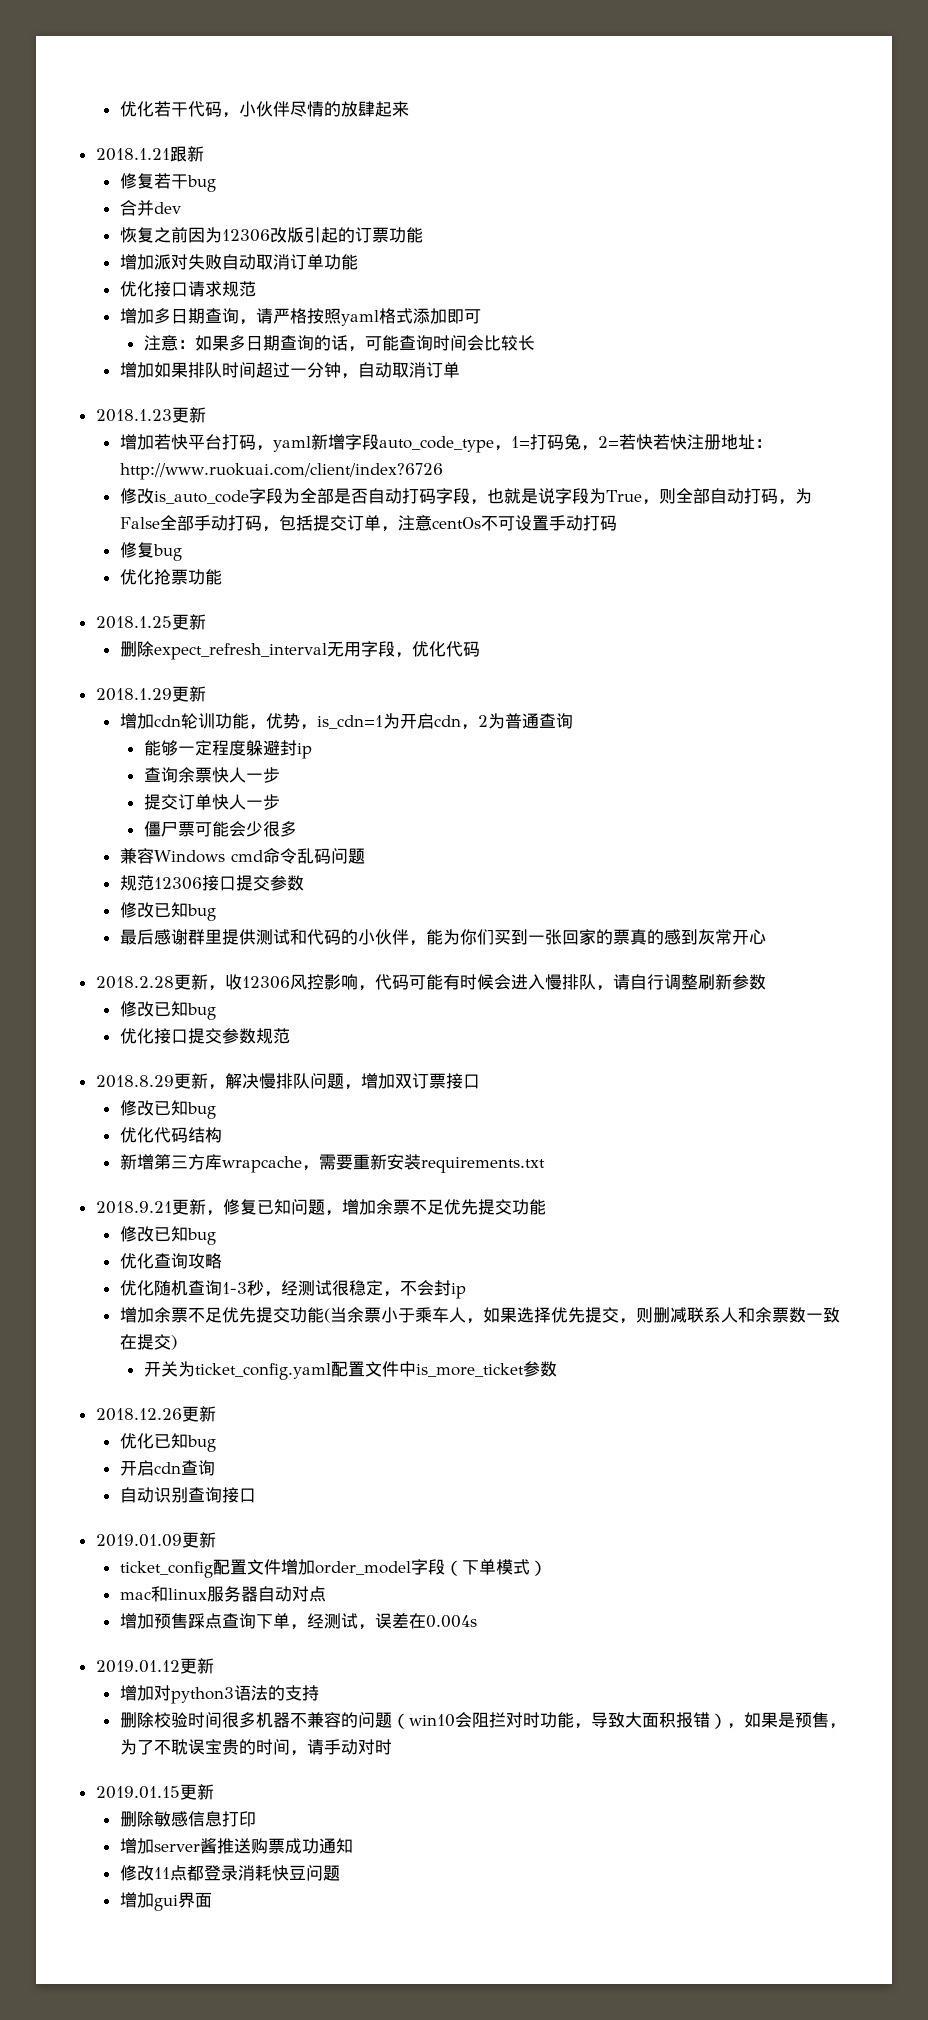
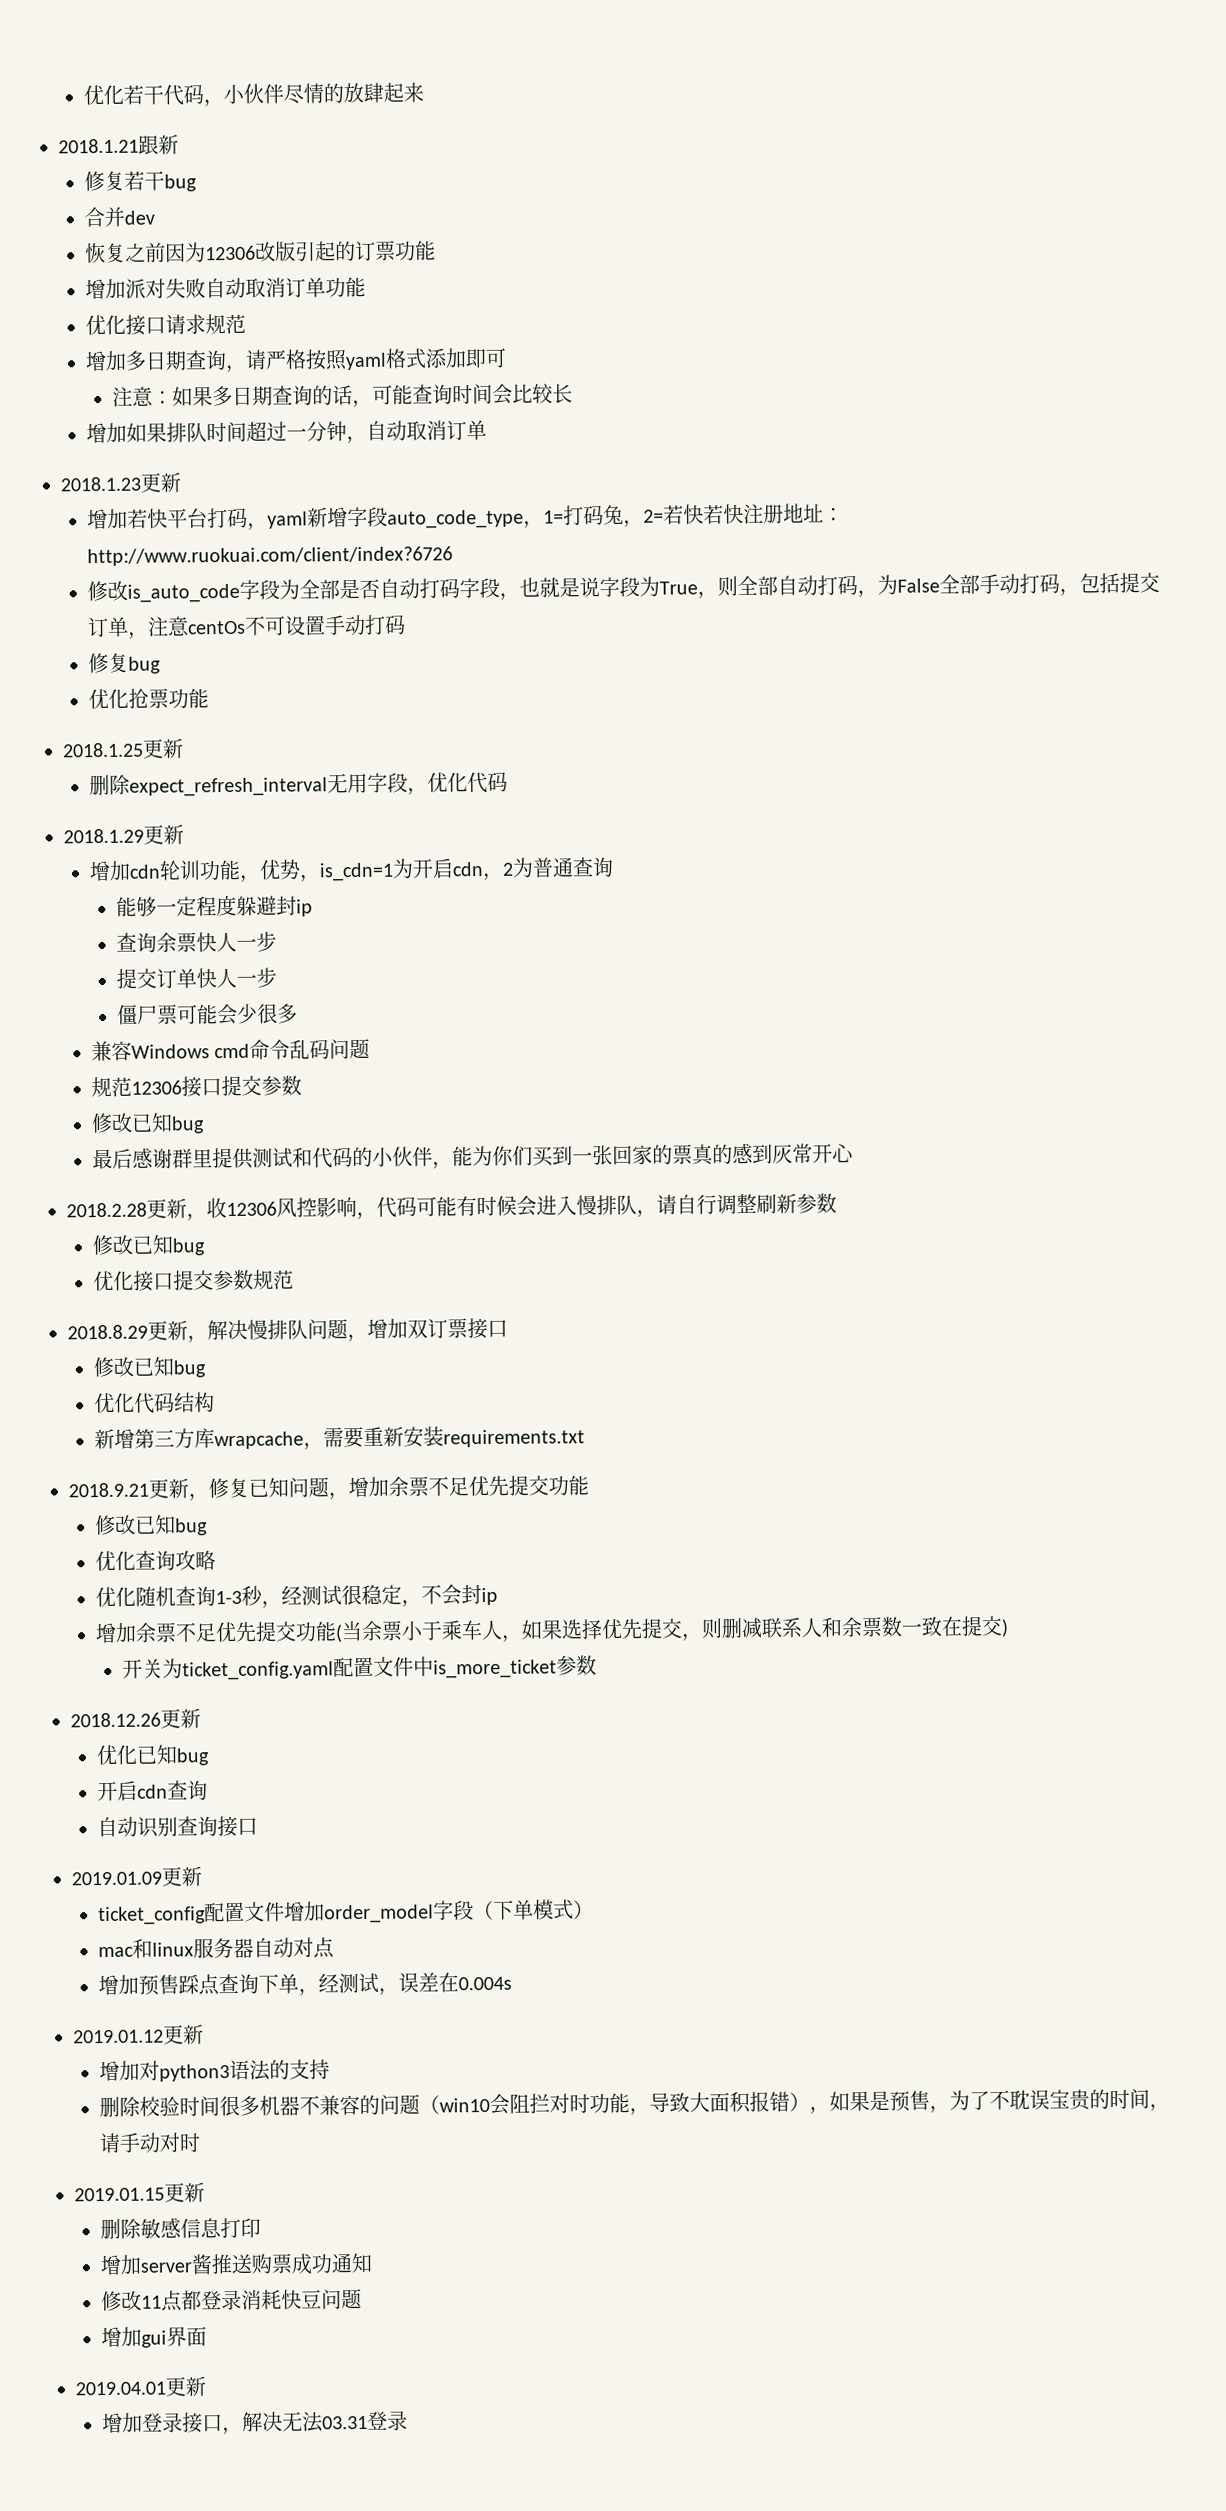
(212, 1900) none -> [75,2376,206,2397] [101,2410,408,2436] // 2019.04.01更新 // 增加登录接口，解决无法03.31登录

